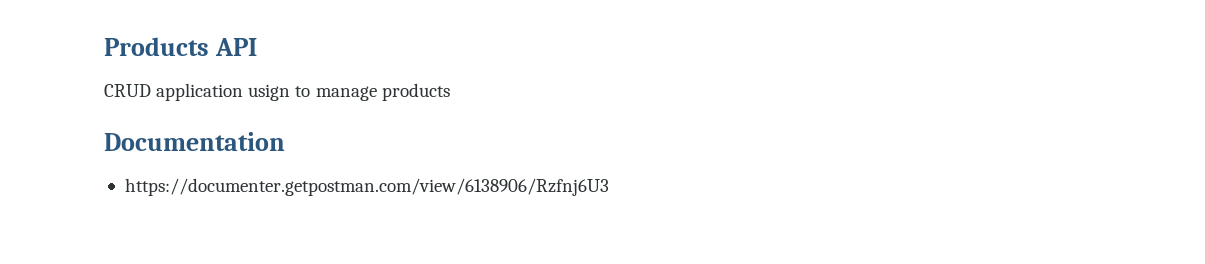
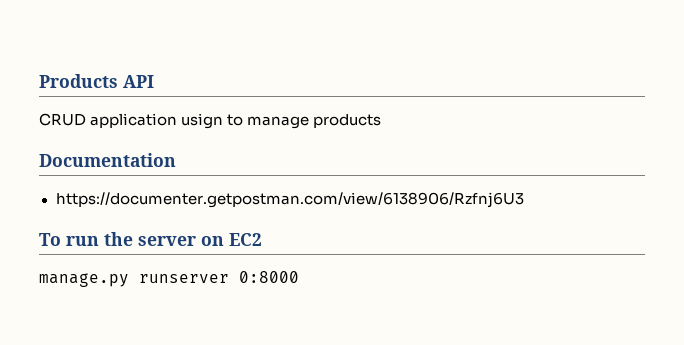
(609, 187) none -> [39,232,262,246] [39,271,299,287] // To run the server on EC2 // manage.py runserver 0:8000

